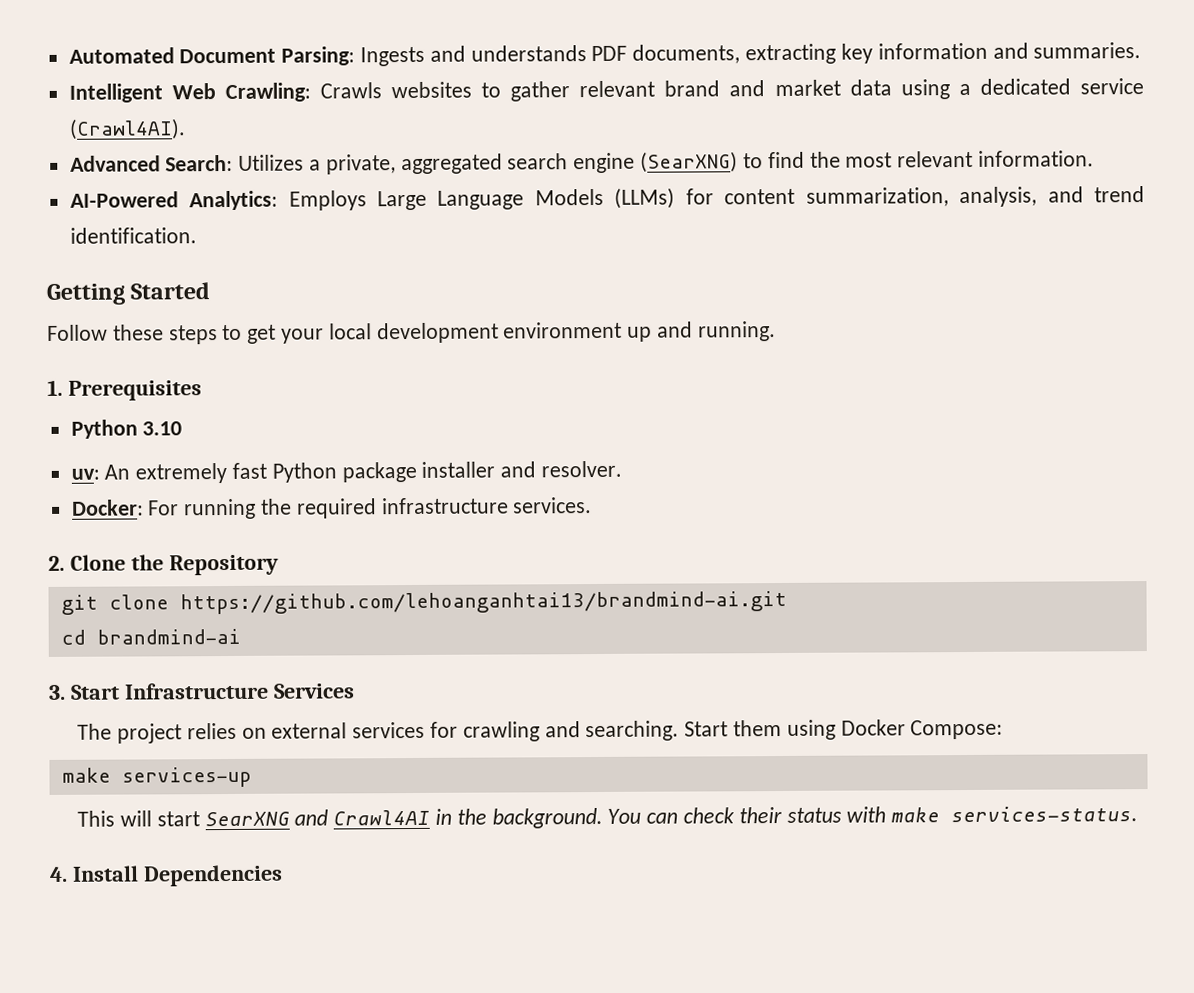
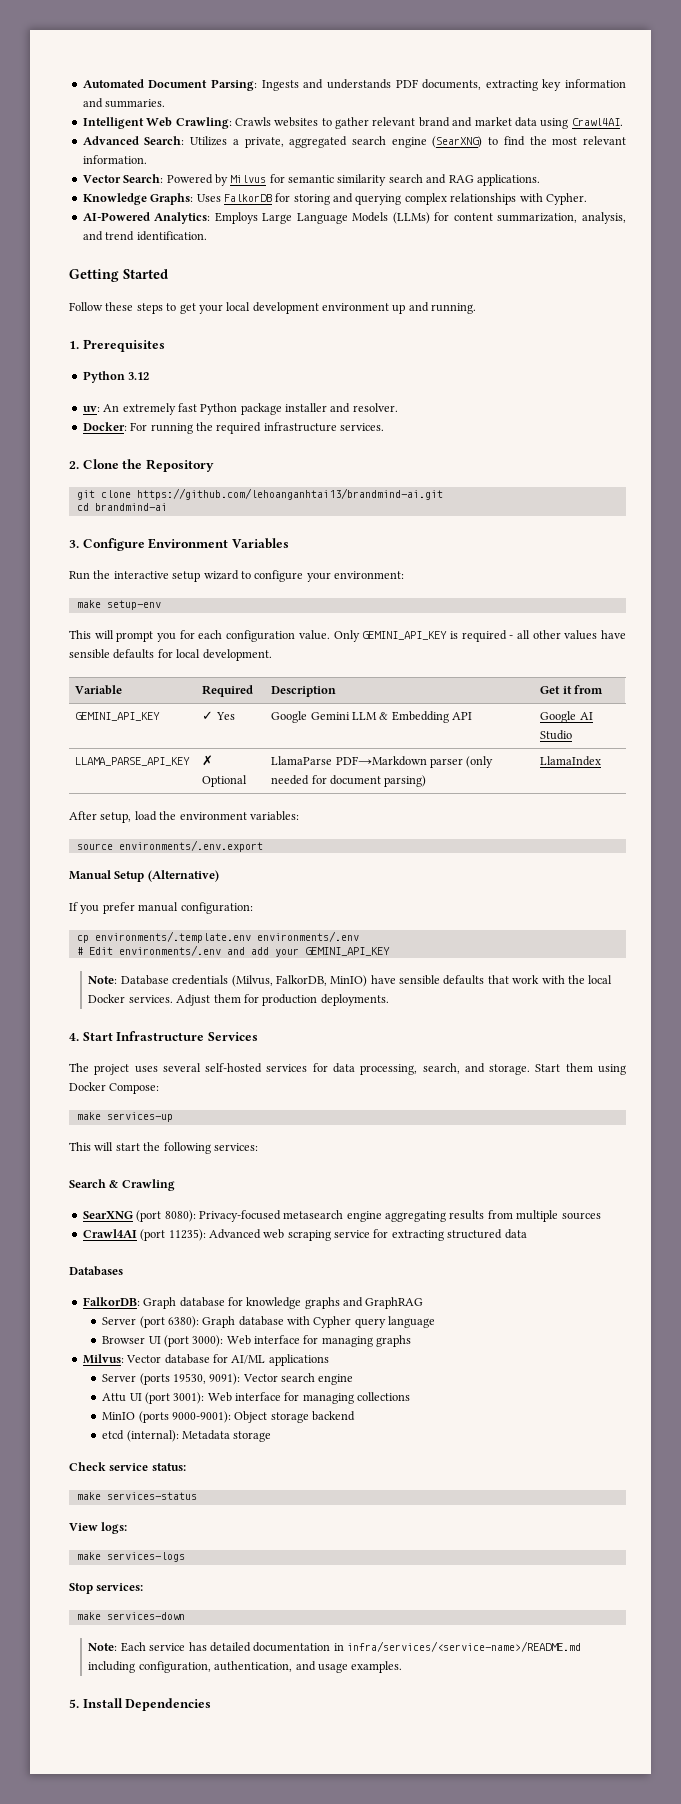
[958,78,1145,96] [68,118,186,140] a dedicated service (Crawl4AI). -> [571,118,623,126] Crawl4AI.
(1094, 158) none -> [82,174,540,186] [82,193,587,205] // Vector Search: Powered by Milvus for semantic similarity search and RAG applications. // Knowledge Graphs: Uses FalkorDB for storing and querying complex relationships with Cypher.
[142,421,183,436] 3.10 -> [128,372,150,380] 3.12
(66, 692) none -> [82,538,289,551] [69,570,404,582] [76,600,161,610] [69,630,626,642] [69,649,272,661] [75,685,123,695] [202,685,254,697] [271,686,337,697] [540,685,604,694] [75,712,161,721] [202,711,235,720] [271,711,473,723] [540,711,593,723] [540,730,573,740] [75,757,191,766] [202,755,214,766] [202,775,248,787] [271,756,494,768] [271,775,427,787] [540,756,602,766] [69,811,299,823] [76,840,263,852] [69,870,219,882] [69,902,253,914] [76,931,359,943] [76,945,390,957] [88,975,613,987] [88,994,389,1006] [69,1033,79,1041] Configure Environment Variables // Run the interactive setup wizard to configure your environment: // make setup-env // This will prompt you for each configuration value. Only GEMINI_API_KEY is required - all other values have sensible defaults for local development. // Variable | Required | Description | Get it from // GEMINI_API_KEY | ✓ Yes | Google Gemini LLM & Embedding API | Google AI Studio // LLAMA_PARSE_API_KEY | ✗ Optional | LlamaParse PDF→Markdown parser (only needed for document parsing) | LlamaIndex // After setup, load the environment variables: // source environments/.env.export // Manual Setup (Alternative) // If you prefer manual configuration: // cp environments/.template.env environments/.env // # Edit environments/.env and add your GEMINI_API_KEY // Note: Database credentials (Milvus, FalkorDB, MinIO) have sensible defaults that work with the local Docker services. Adjust them for production deployments. // 4.
[186,720,680,742] relies on external services for crawling and searching. -> [134,1063,531,1075] uses several self-hosted services for data processing, search, and storage.
[204,806,1139,829] [49,866,68,882] SearXNG and Crawl4AI in the background. You can check their status with make services-status. // 4. -> [143,1142,258,1154] [69,1179,175,1191] [82,1210,601,1222] [82,1229,527,1241] [69,1266,123,1276] [82,1297,424,1309] [102,1316,436,1328] [102,1335,412,1347] [82,1354,329,1366] [102,1373,354,1385] [102,1392,411,1404] [102,1411,356,1423] [102,1430,272,1442] [69,1462,186,1471] [76,1492,197,1500] [69,1522,128,1534] [76,1552,185,1562] [69,1583,144,1594] [76,1612,185,1620] [88,1641,582,1652] [88,1661,403,1673] [69,1699,79,1708] the following services: // Search & Crawling // SearXNG (port 8080): Privacy-focused metasearch engine aggregating results from multiple sources // Crawl4AI (port 11235): Advanced web scraping service for extracting structured data // Databases // FalkorDB: Graph database for knowledge graphs and GraphRAG // Server (port 6380): Graph database with Cypher query language // Browser UI (port 3000): Web interface for managing graphs // Milvus: Vector database for AI/ML applications // Server (ports 19530, 9091): Vector search engine // Attu UI (port 3001): Web interface for managing collections // MinIO (ports 9000-9001): Object storage backend // etcd (internal): Metadata storage // Check service status: // make services-status // View logs: // make services-logs // Stop services: // make services-down // Note: Each service has detailed documentation in infra/services/<service-name>/README.md including configuration, authentication, and usage examples. // 5.

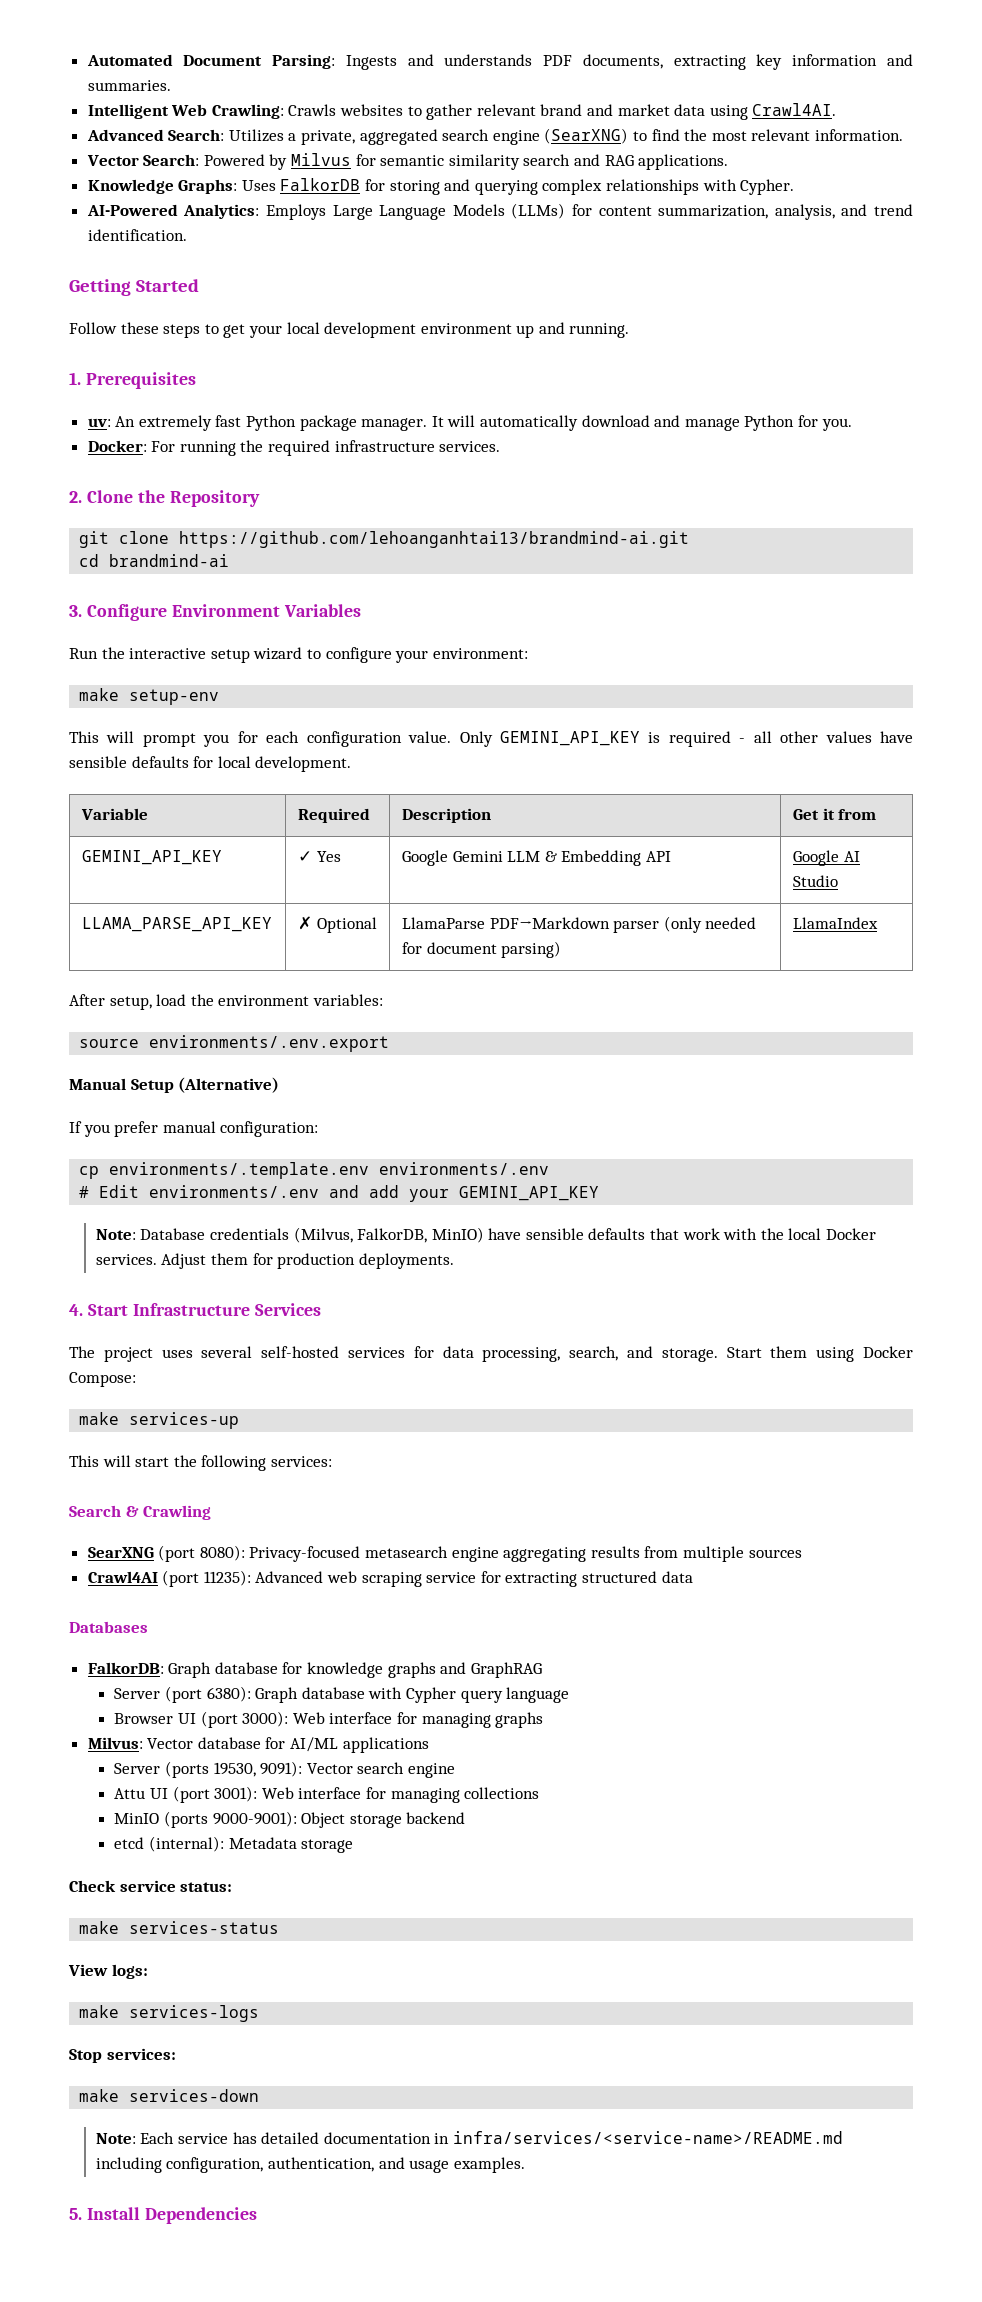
[82,371,150,383] // Python 3.12 -> (196, 380) none
[285,403,398,413] installer and resolver. -> [361,415,852,431] manager. It will automatically download and manage Python for you.

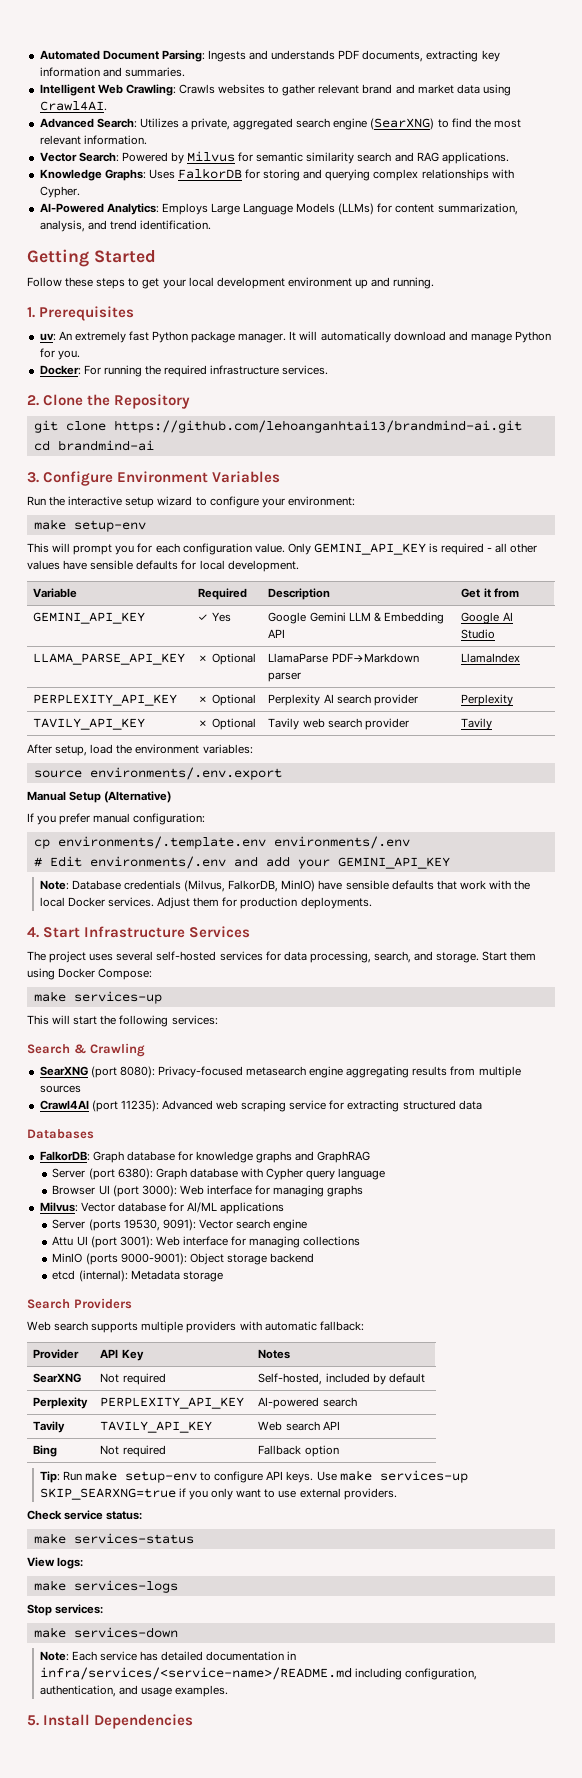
[663,916,757,933] [401,941,562,958] [792,917,878,929] (only needed for document parsing) | LlamaIndex -> [461,653,521,663] [33,694,178,706] [198,694,256,706] [268,694,418,706] [461,694,514,706] [33,718,146,730] [198,718,256,730] [268,718,409,730] [461,718,493,730] | LlamaIndex // PERPLEXITY_API_KEY | ✗ Optional | Perplexity AI search provider | Perplexity // TAVILY_API_KEY | ✗ Optional | Tavily web search provider | Tavily
(354, 1846) none -> [27,1298,132,1309] [27,1321,364,1333] [33,1349,80,1359] [100,1349,144,1361] [258,1349,291,1359] [33,1373,82,1383] [100,1373,166,1385] [258,1373,425,1385] [33,1397,89,1409] [100,1397,245,1409] [258,1397,357,1409] [33,1421,66,1433] [100,1421,213,1433] [258,1421,340,1431] [33,1445,58,1457] [100,1445,166,1457] [258,1445,339,1457] [39,1470,468,1483] [39,1488,397,1500] // Search Providers // Web search supports multiple providers with automatic fallback: // Provider | API Key | Notes // SearXNG | Not required | Self-hosted, included by default // Perplexity | PERPLEXITY_API_KEY | AI-powered search // Tavily | TAVILY_API_KEY | Web search API // Bing | Not required | Fallback option // Tip: Run make setup-env to configure API keys. Use make services-up SKIP_SEARXNG=true if you only want to use external providers.

